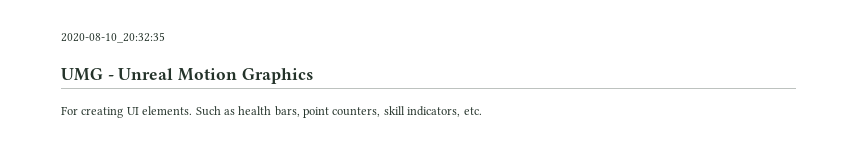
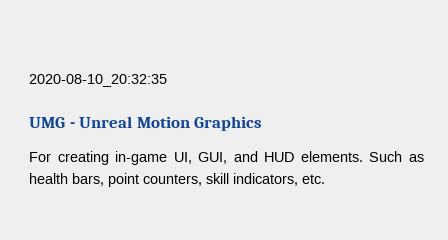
[126,107,139,115] UI -> [115,151,295,165] in-game UI, GUI, and HUD

